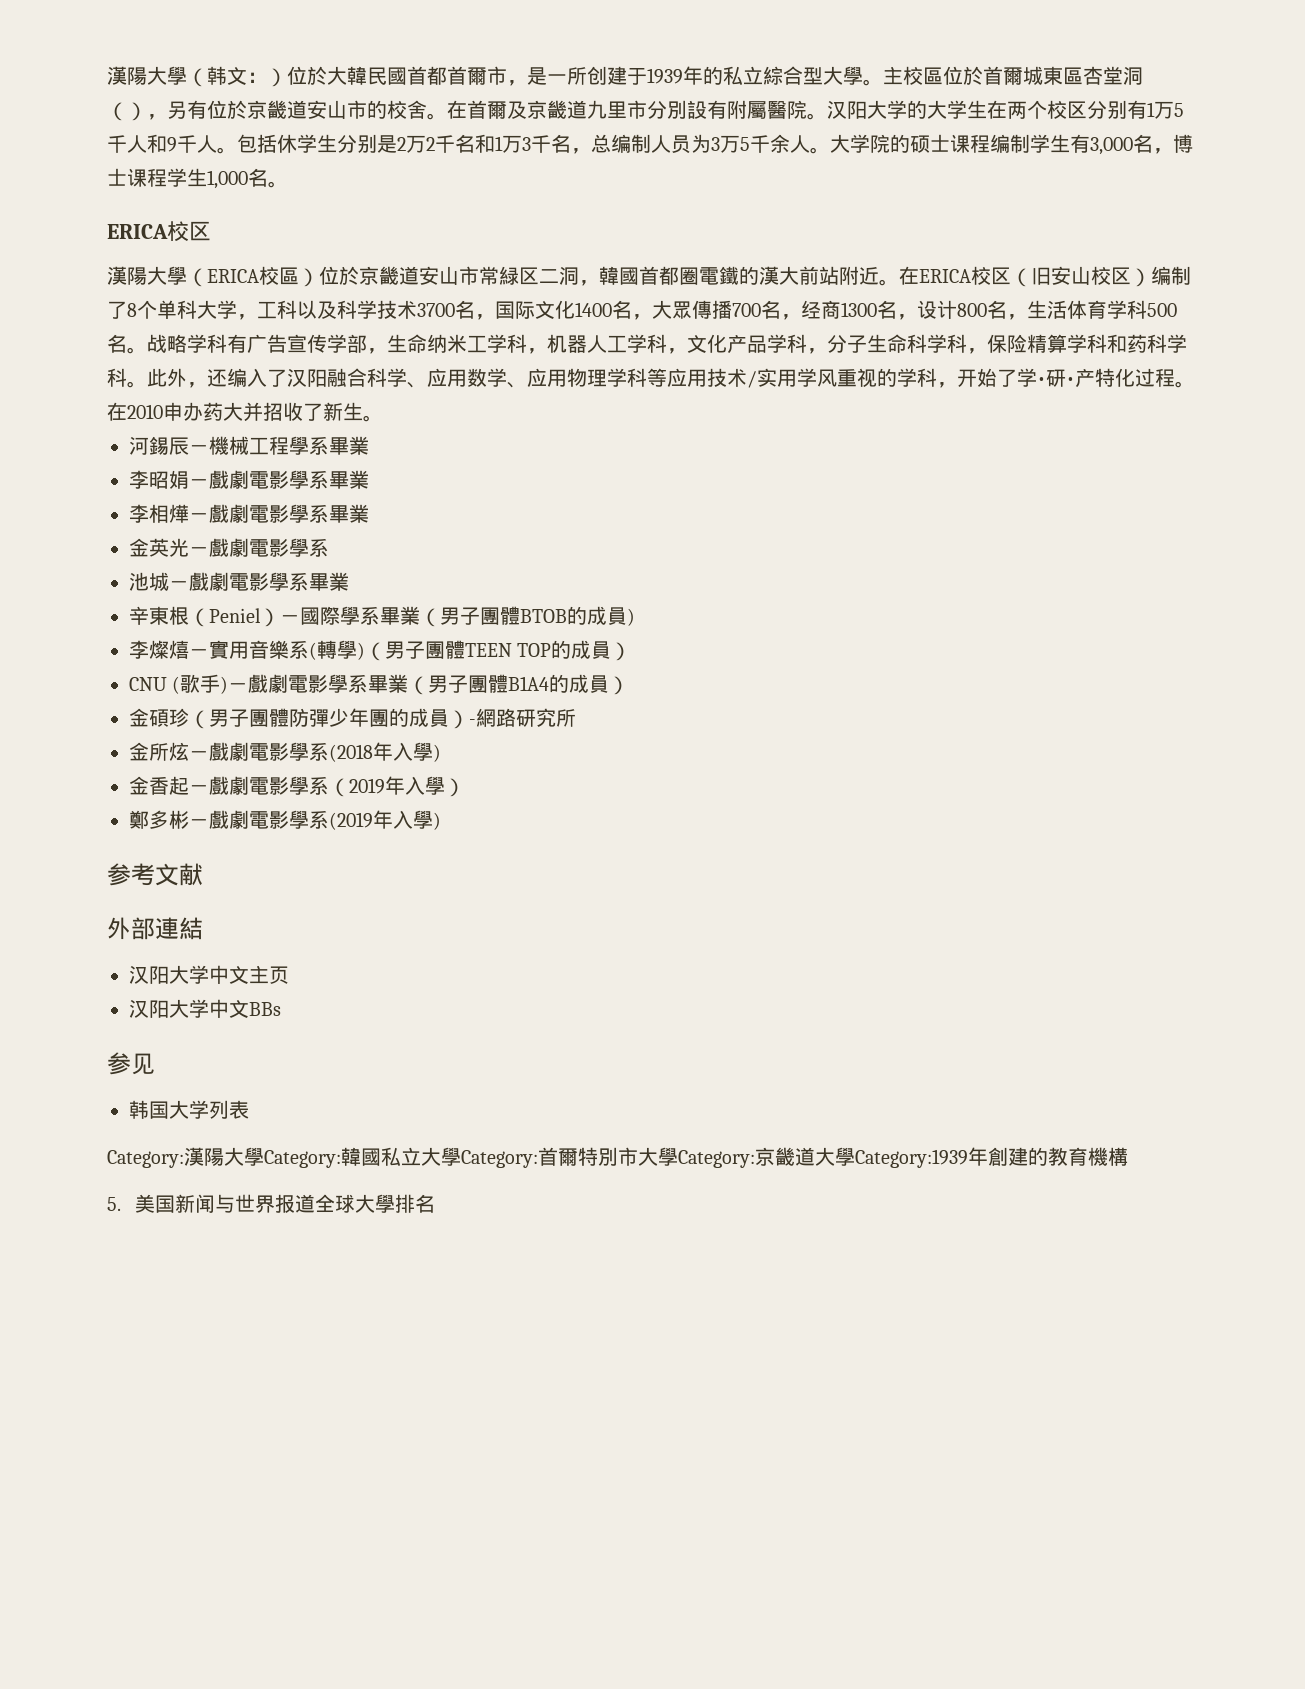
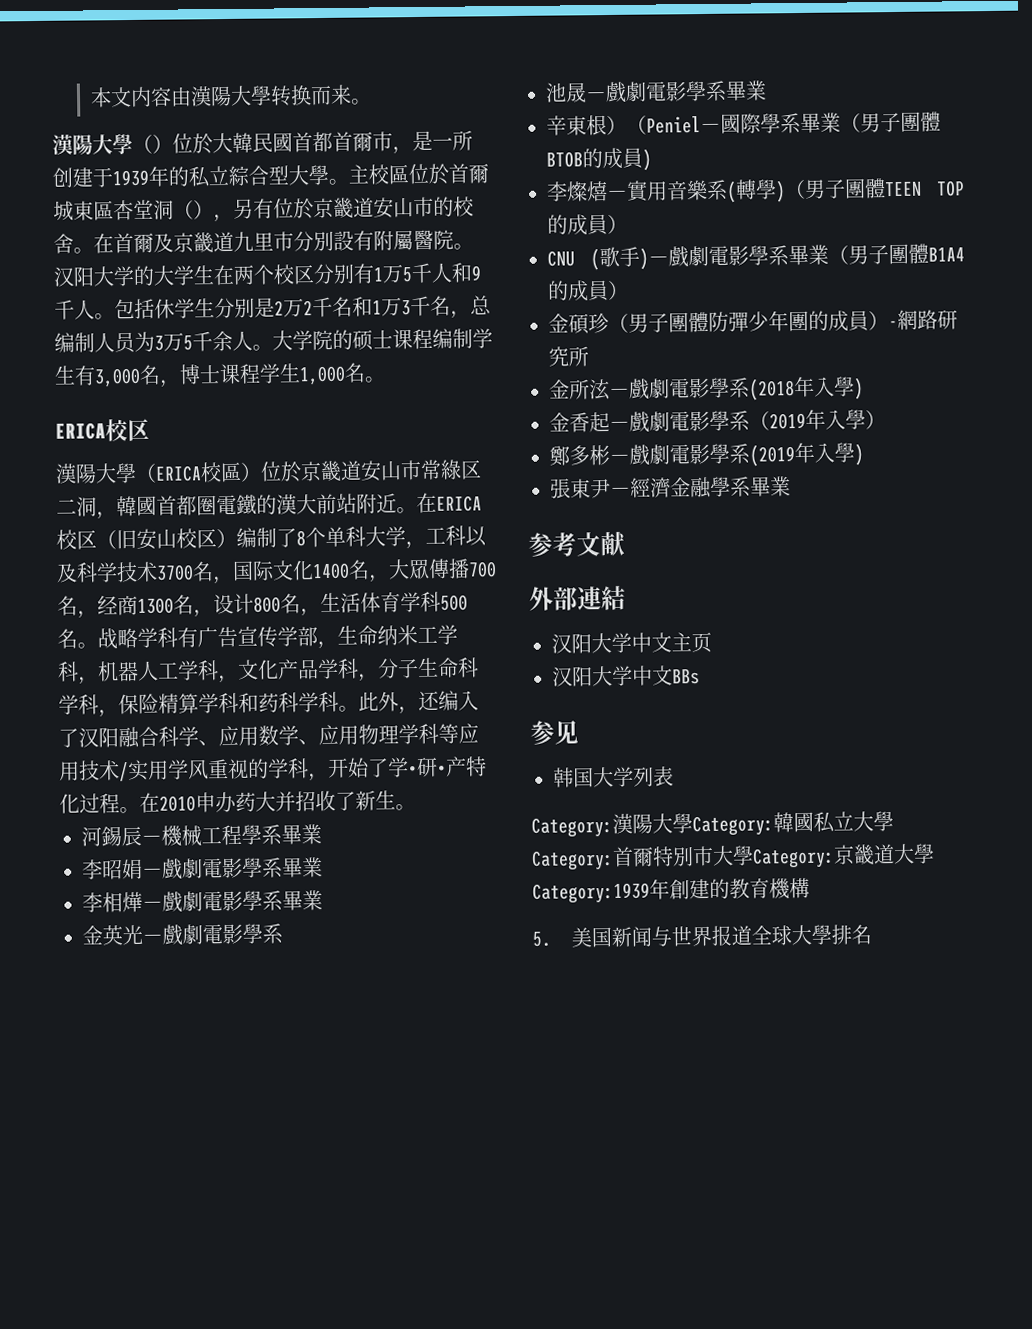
[107,66,267,87] 漢陽大學（韩文： -> [89,84,372,108] [52,133,153,156] 本文内容由漢陽大學转换而来。 // 漢陽大學（
[499,266,519,285] 緑 -> [440,459,462,480] 綠
[149,572,169,591] 城 -> [565,82,587,103] 晟
[189,608,280,627] （Peniel） -> [606,115,701,136] ）（Peniel
[169,742,189,761] 炫 -> [589,378,611,401] 泫
(441, 821) none -> [550,476,791,499] // 張東尹－經濟金融學系畢業

